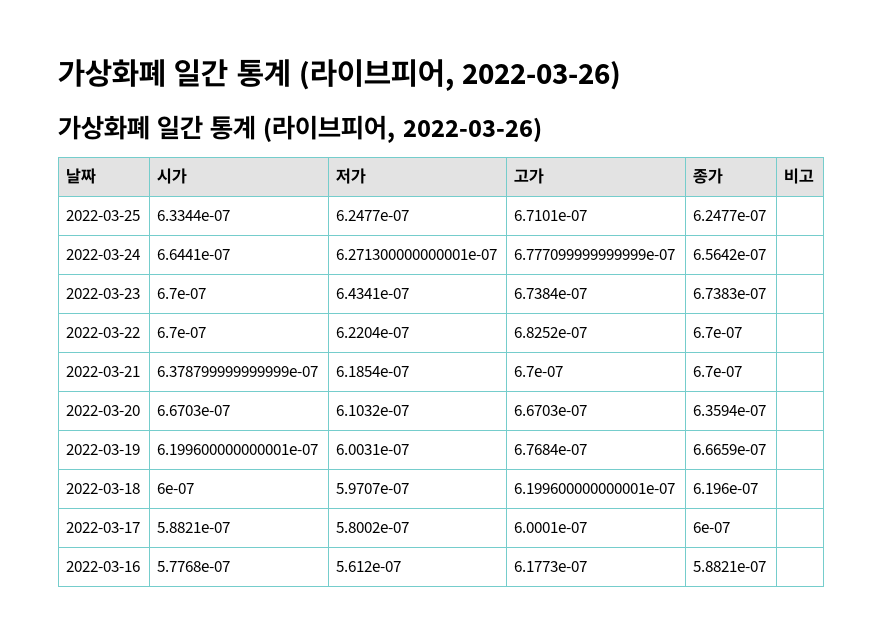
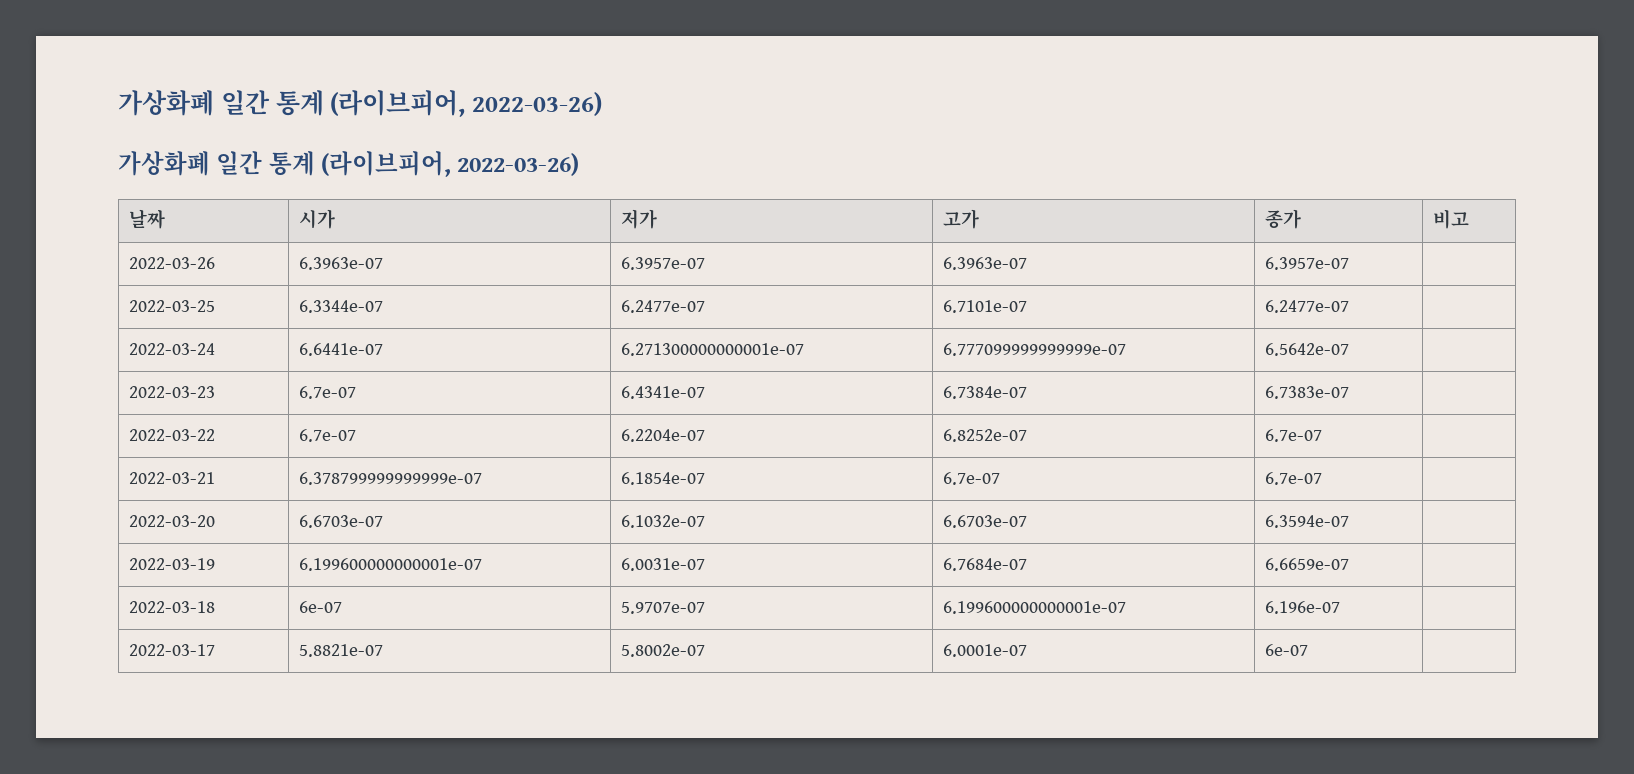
(815, 176) none -> [129,257,216,269] [299,257,384,270] [621,257,706,270] [943,257,1028,270] [1265,257,1350,270] // 2022-03-26 | 6.3963e-07 | 6.3957e-07 | 6.3963e-07 | 6.3957e-07 |
[66,561,141,572] [157,561,231,572] [336,561,402,572] [514,561,588,572] [693,561,767,572] // 2022-03-16 | 5.7768e-07 | 5.612e-07 | 6.1773e-07 | 5.8821e-07 | -> (1309, 650) none

